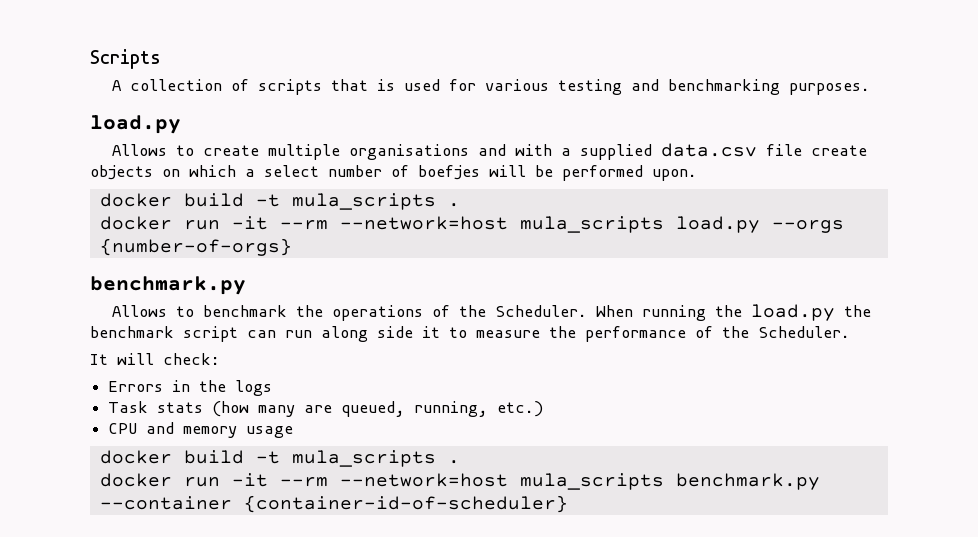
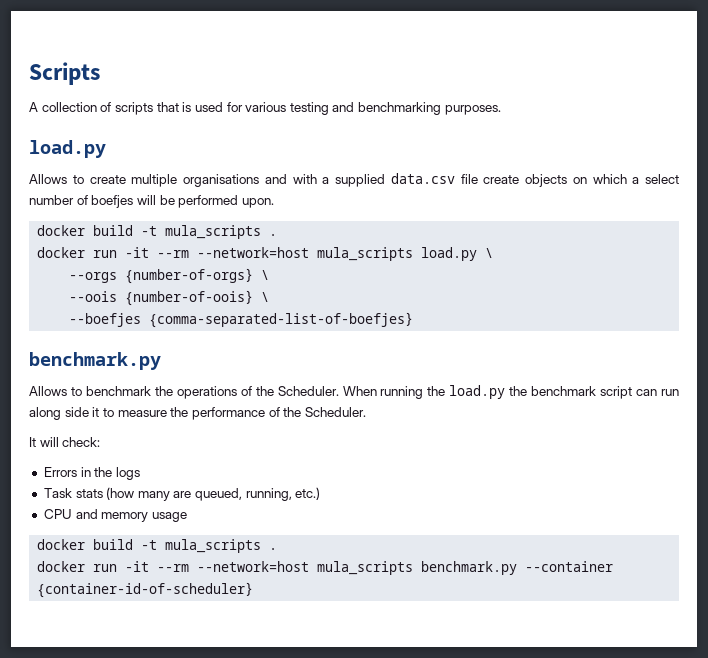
(760, 224) none -> [485,248,494,258] \ //
(292, 247) none -> [261,270,270,280] [69,290,270,306] [69,312,414,328] \ // --oois {number-of-oois} \ // --boefjes {comma-separated-list-of-boefjes}

